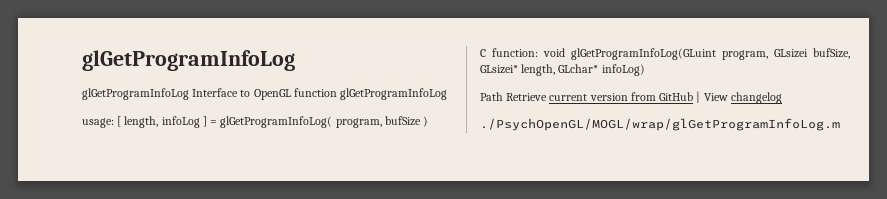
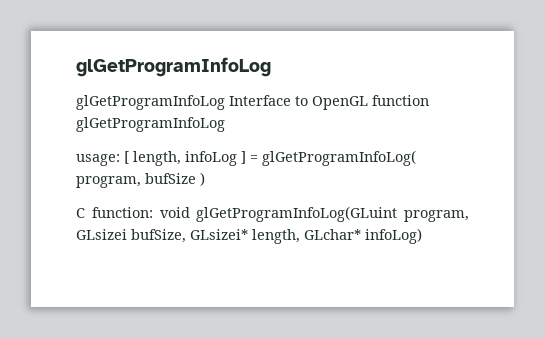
[480,91,782,104] [480,118,840,131] // Path Retrieve current version from GitHub | View changelog // ./PsychOpenGL/MOGL/wrap/glGetProgramInfoLog.m -> (422, 236) none

